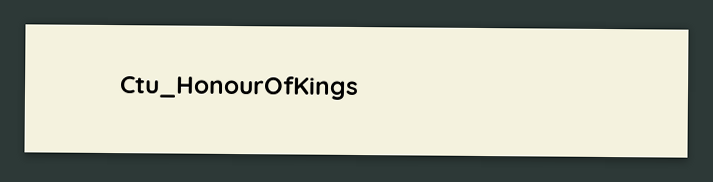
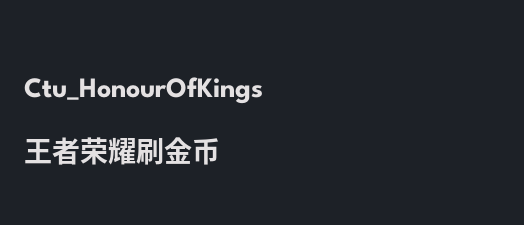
(359, 88) none -> [24,137,220,165] // 王者荣耀刷金币

